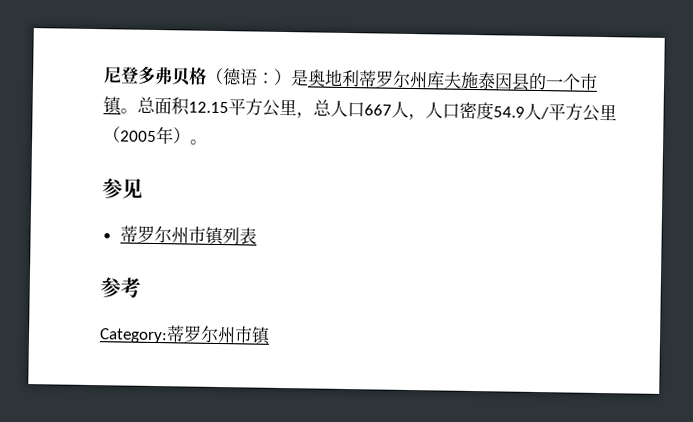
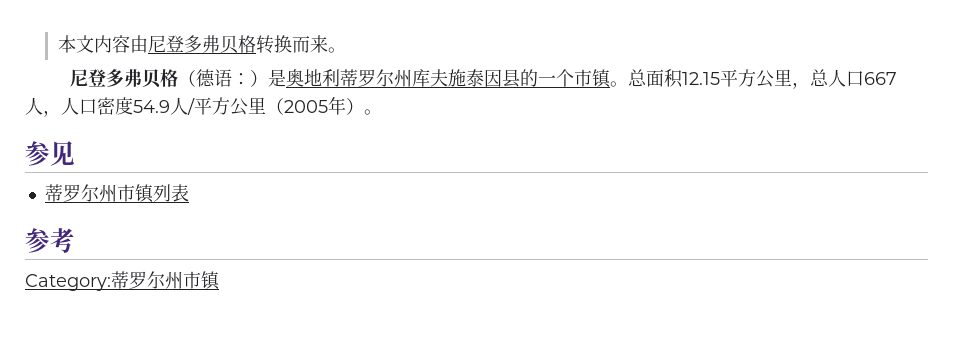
(103, 75) none -> [57,35,346,54] 本文内容由尼登多弗贝格转换而来。 //

